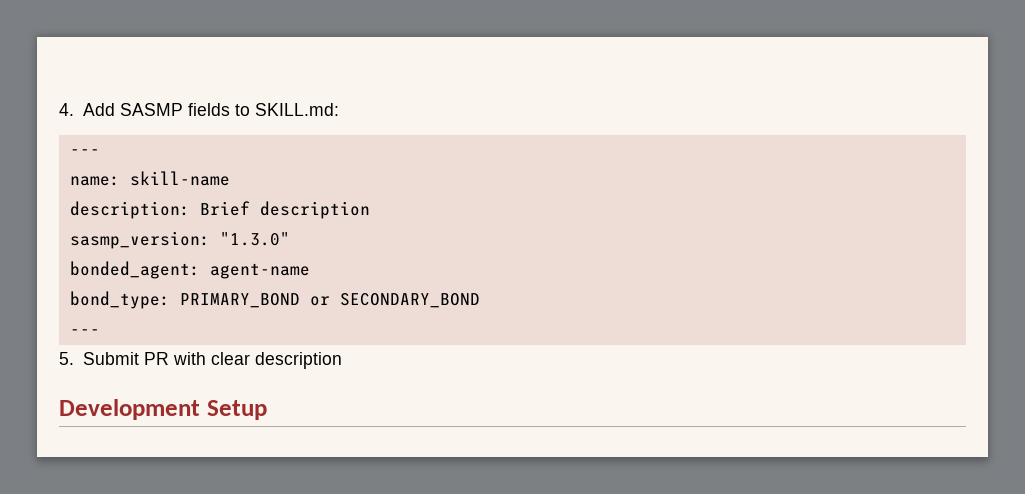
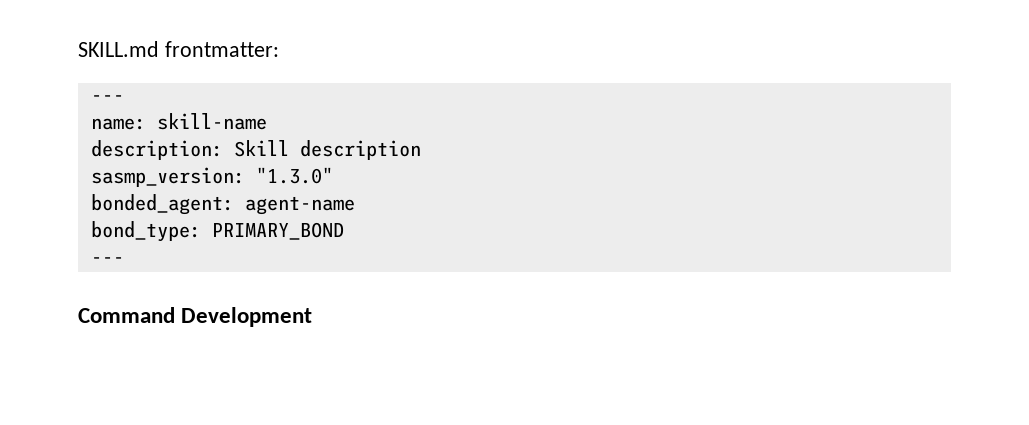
[59,103,339,116] 4. Add SASMP fields to SKILL.md: -> [78,41,279,57] SKILL.md frontmatter:
[199,201,250,216] Brief -> [233,140,289,157] Skill
[309,293,480,308] [69,329,100,335] [59,352,342,369] [59,399,267,420] or SECONDARY_BOND // --- // 5. Submit PR with clear description // Development Setup -> [90,257,124,264] [78,307,313,327] // --- // Command Development

